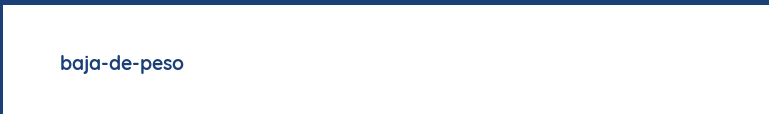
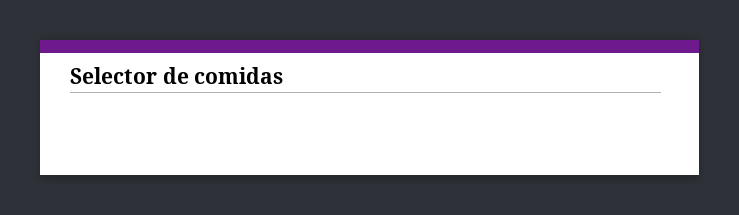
[60,55,184,74] baja-de-peso -> [70,67,284,84] Selector de comidas

